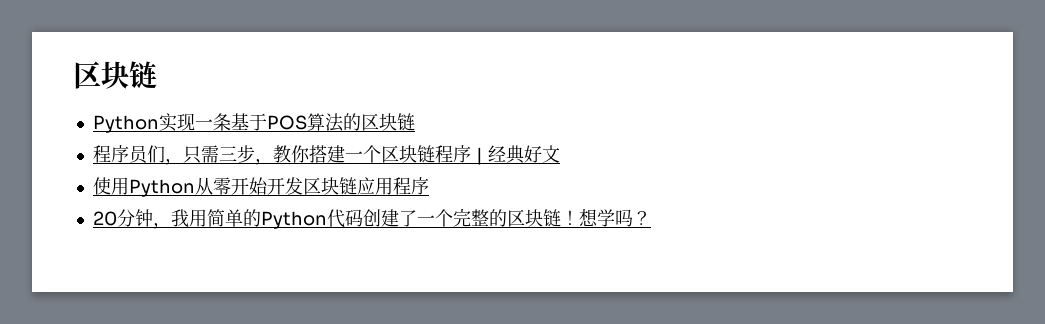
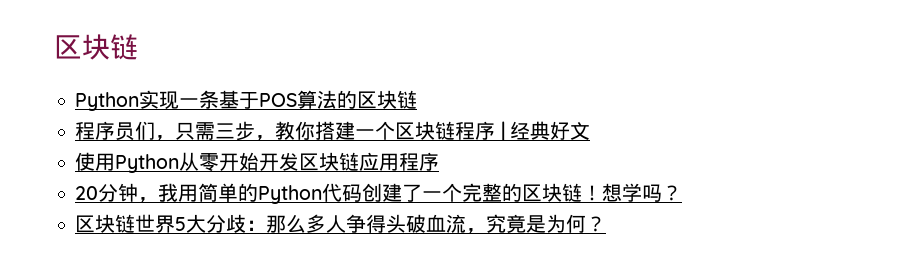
(651, 218) none -> [75,214,607,234] // 区块链世界5大分歧：那么多人争得头破血流，究竟是为何？

